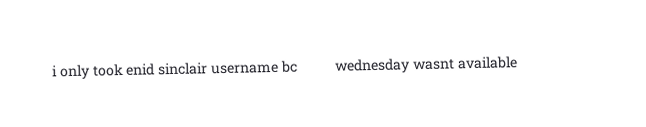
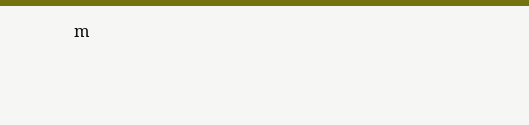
[51,56,518,80] i only took enid sinclair username bc wednesday wasnt available -> [74,28,90,37] m

